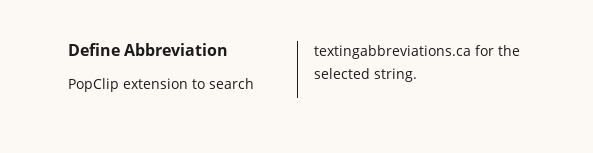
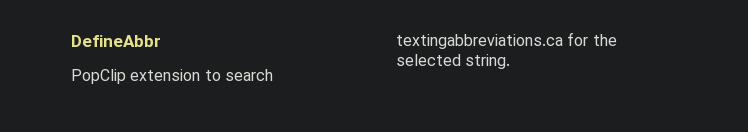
[68,43,229,56] Define Abbreviation -> [71,35,161,47] DefineAbbr

